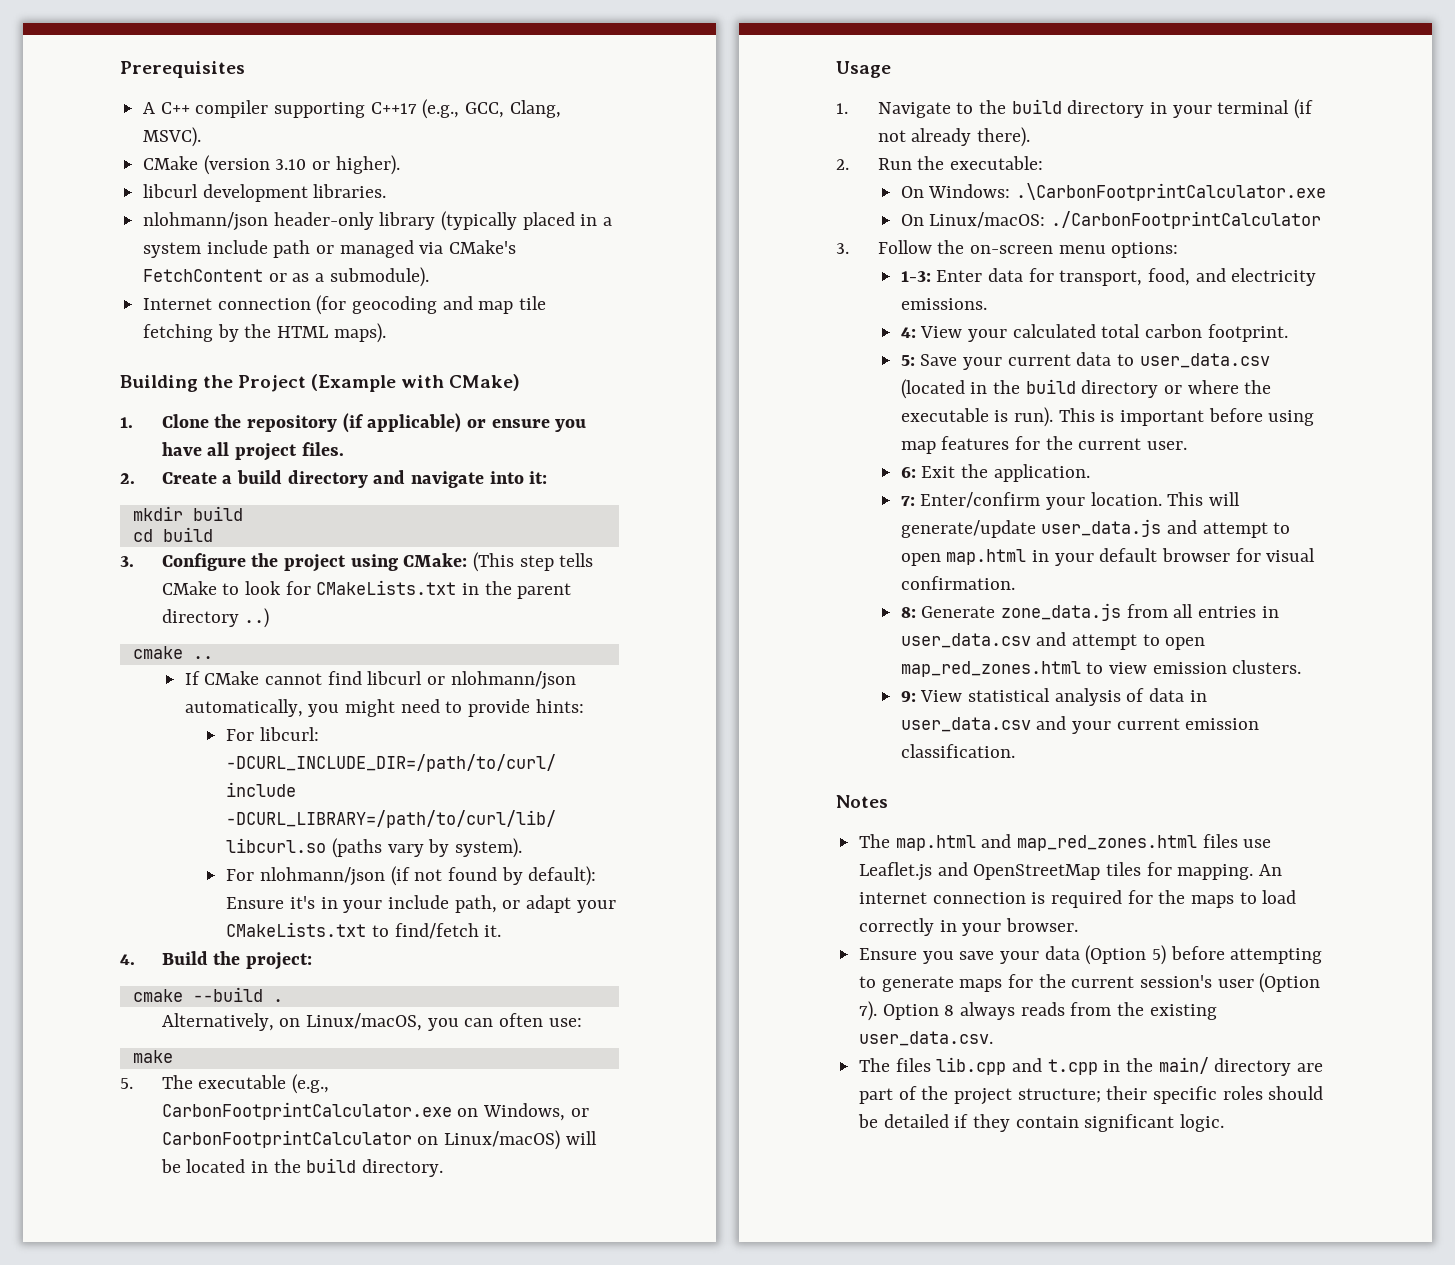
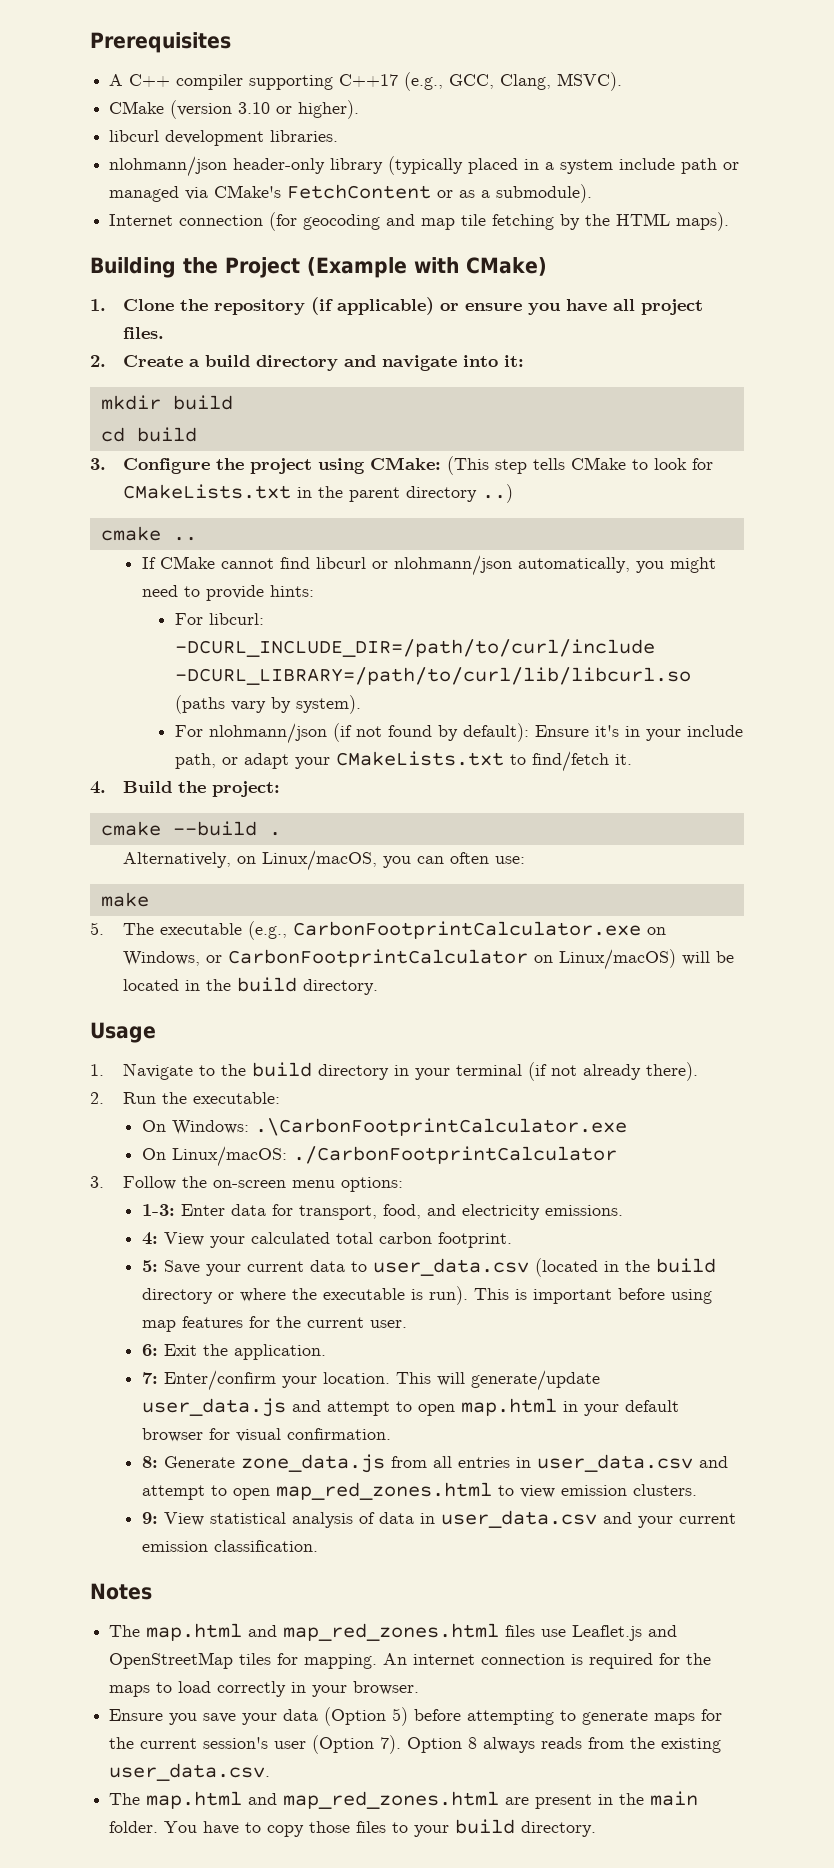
[895,1057,1324,1076] [859,1086,1324,1105] [858,1114,1225,1132] files lib.cpp and t.cpp in the main/ directory are part of the project structure; their specific roles should be detailed if they contain significant logic. -> [146,1791,699,1809] [109,1819,597,1837] map.html and map_red_zones.html are present in the main folder. You have to copy those files to your build directory.

